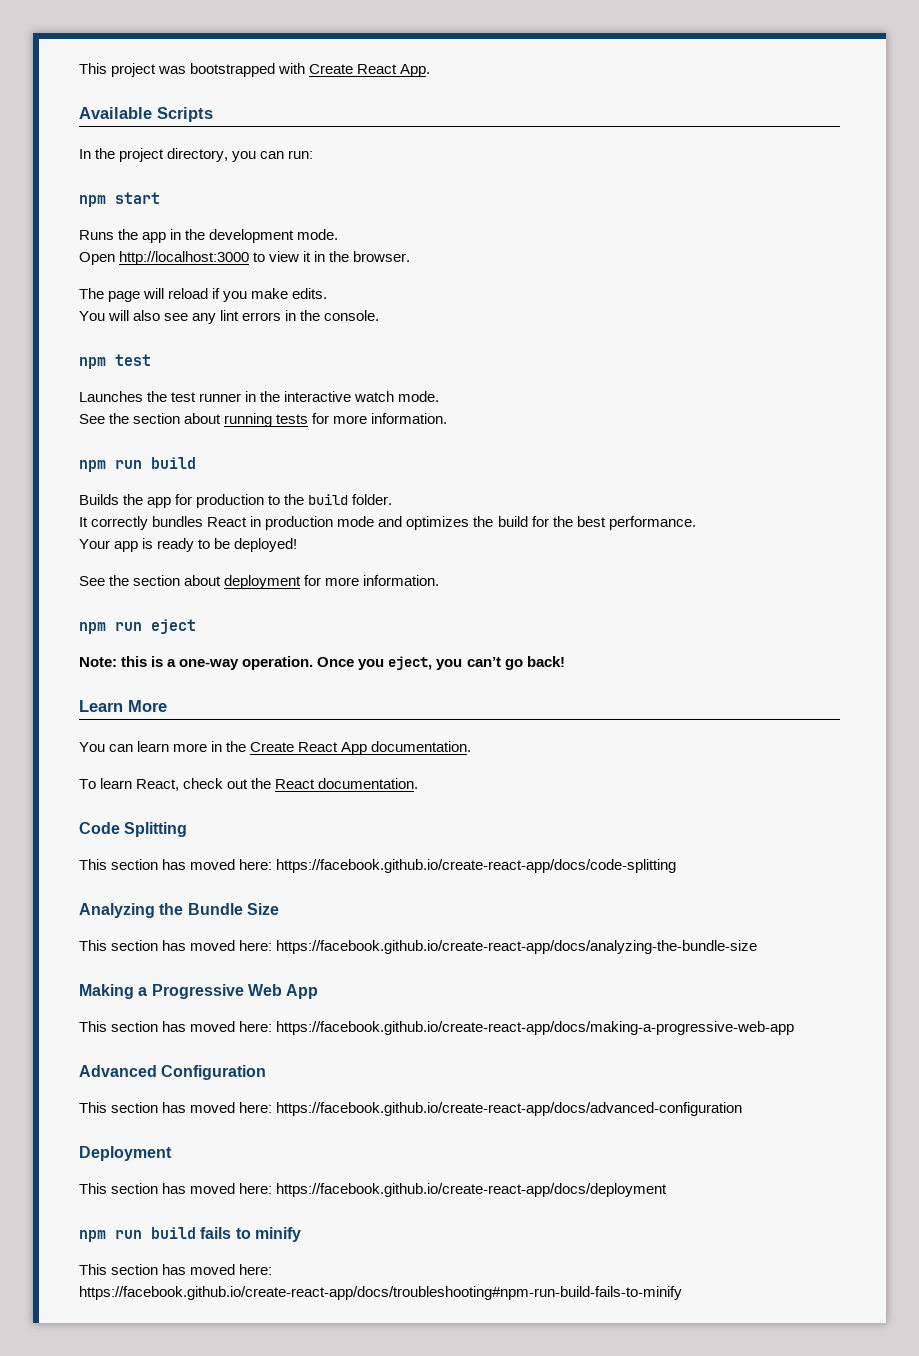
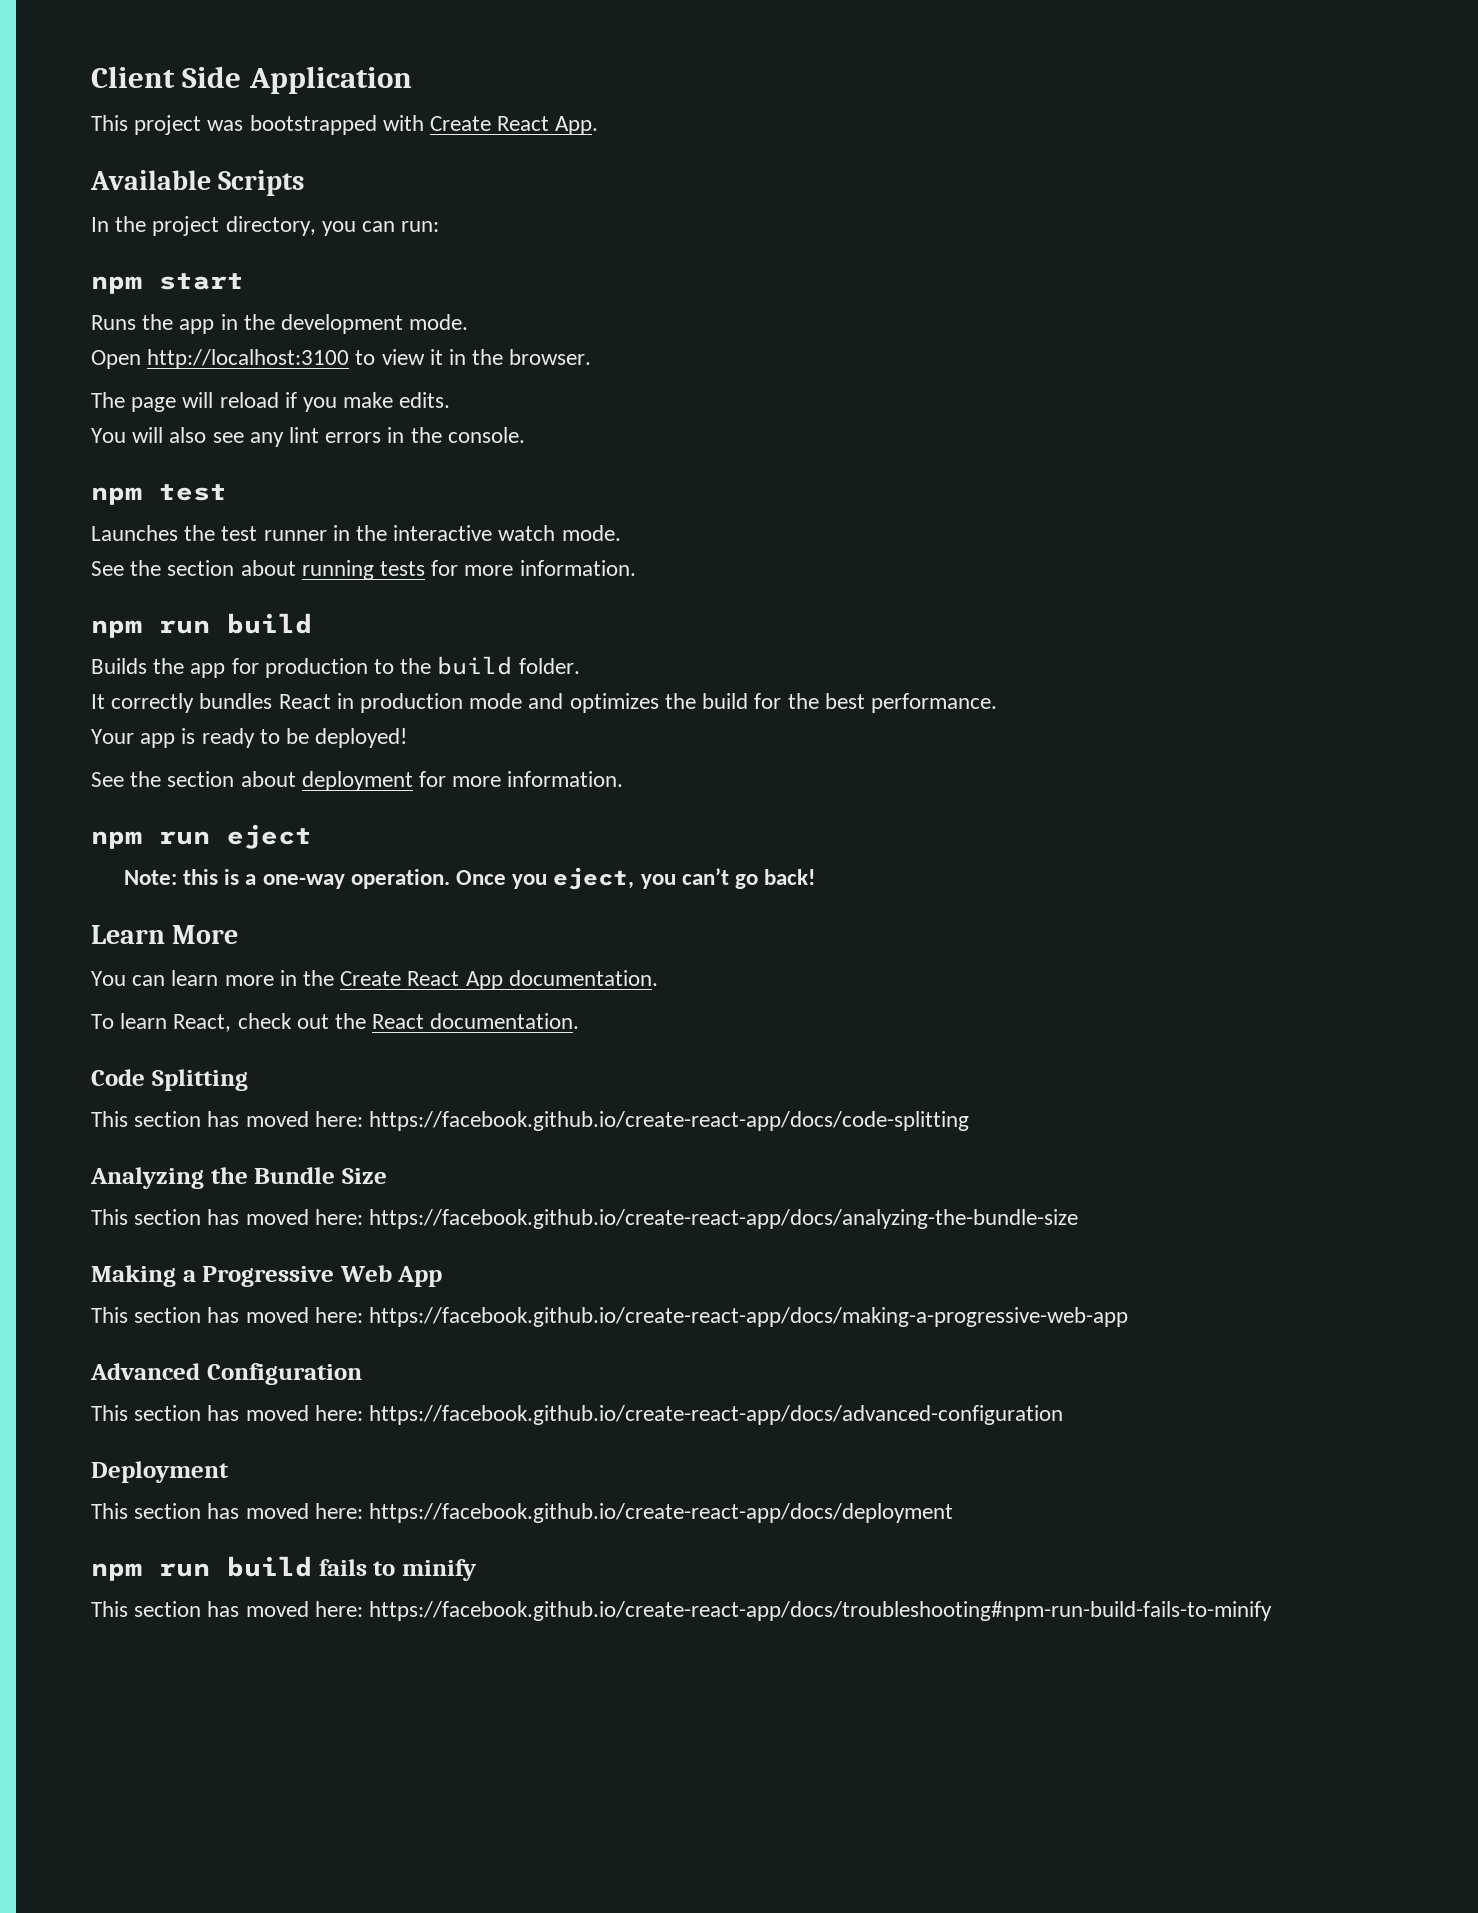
(79, 68) none -> [91,66,412,94] Client Side Application //
[119,251,250,265] http://localhost:3000 -> [147,349,350,369] http://localhost:3100

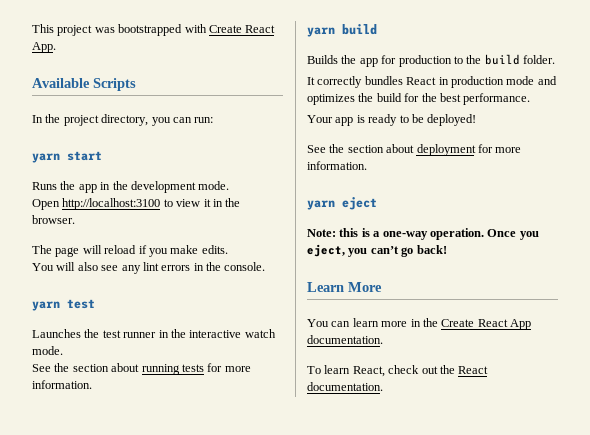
[91,66,412,94] Client Side Application // -> (32, 28) none
[91,276,142,294] npm -> [32,153,60,163] yarn
[91,487,142,505] npm -> [32,301,60,311] yarn
[91,620,210,638] npm run -> [307,27,335,37] yarn
[91,831,210,849] npm run -> [307,200,335,210] yarn
[91,1069,248,1091] [91,1111,970,1131] [90,1167,387,1189] [91,1209,1079,1229] [91,1265,443,1287] [91,1307,1129,1327] [90,1363,362,1385] [91,1405,1064,1425] [91,1461,229,1483] [91,1503,954,1523] [91,1556,477,1581] [91,1601,1273,1621] // Code Splitting // This section has moved here: https://facebook.github.io/create-react-app/docs/code-splitting // Analyzing the Bundle Size // This section has moved here: https://facebook.github.io/create-react-app/docs/analyzing-the-bundle-size // Making a Progressive Web App // This section has moved here: https://facebook.github.io/create-react-app/docs/making-a-progressive-web-app // Advanced Configuration // This section has moved here: https://facebook.github.io/create-react-app/docs/advanced-configuration // Deployment // This section has moved here: https://facebook.github.io/create-react-app/docs/deployment // npm run build fails to minify // This section has moved here: https://facebook.github.io/create-react-app/docs/troubleshooting#npm-run-build-fails-to-minify -> (383, 386) none

